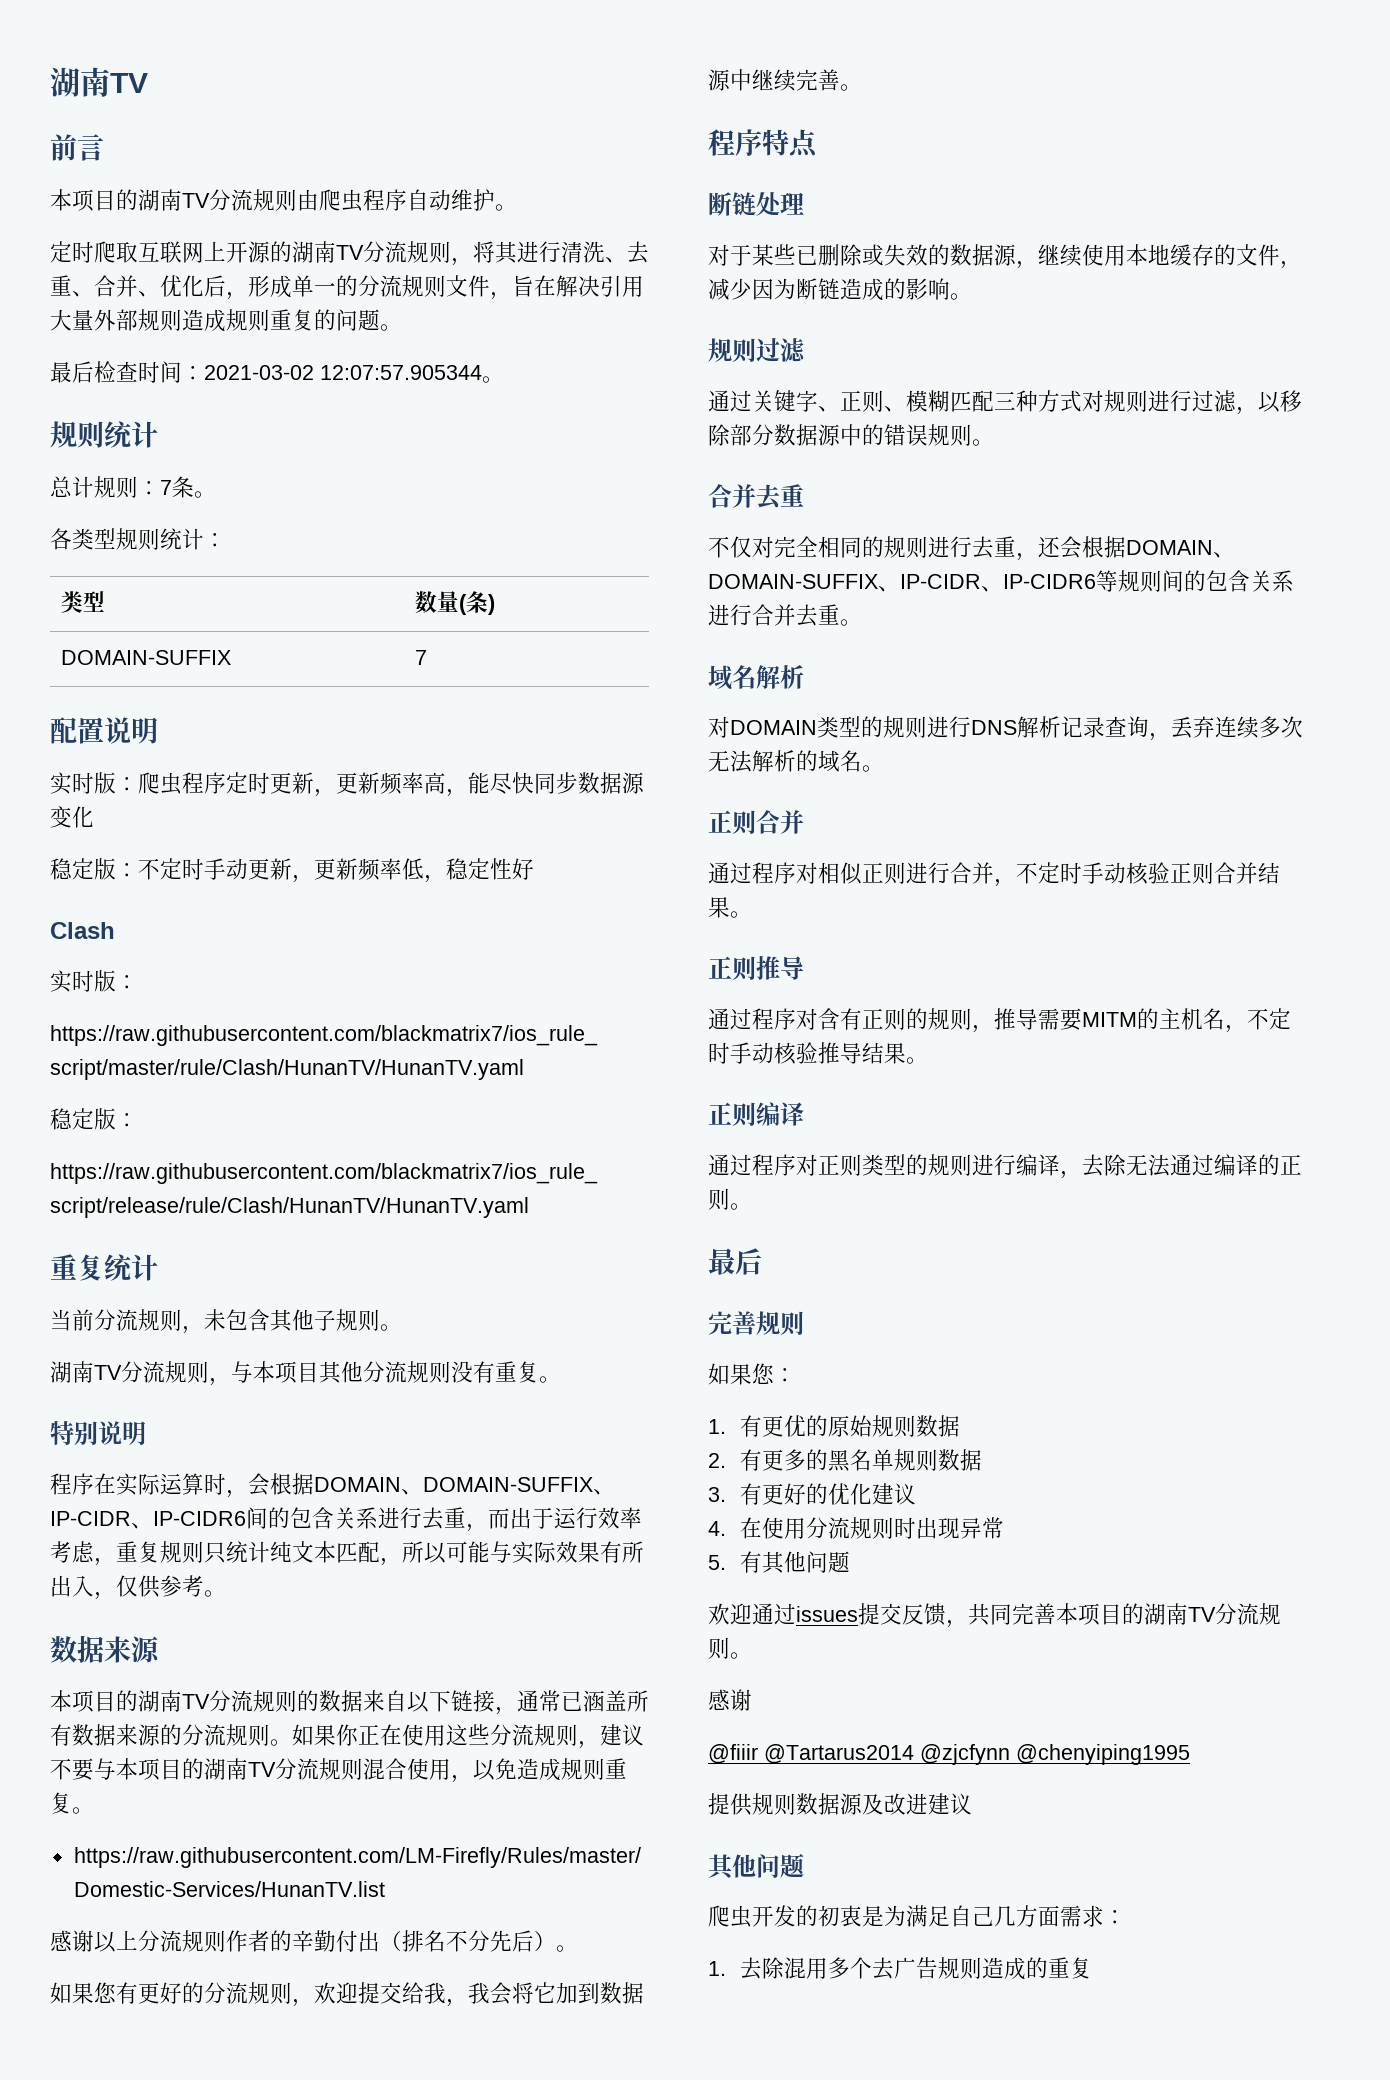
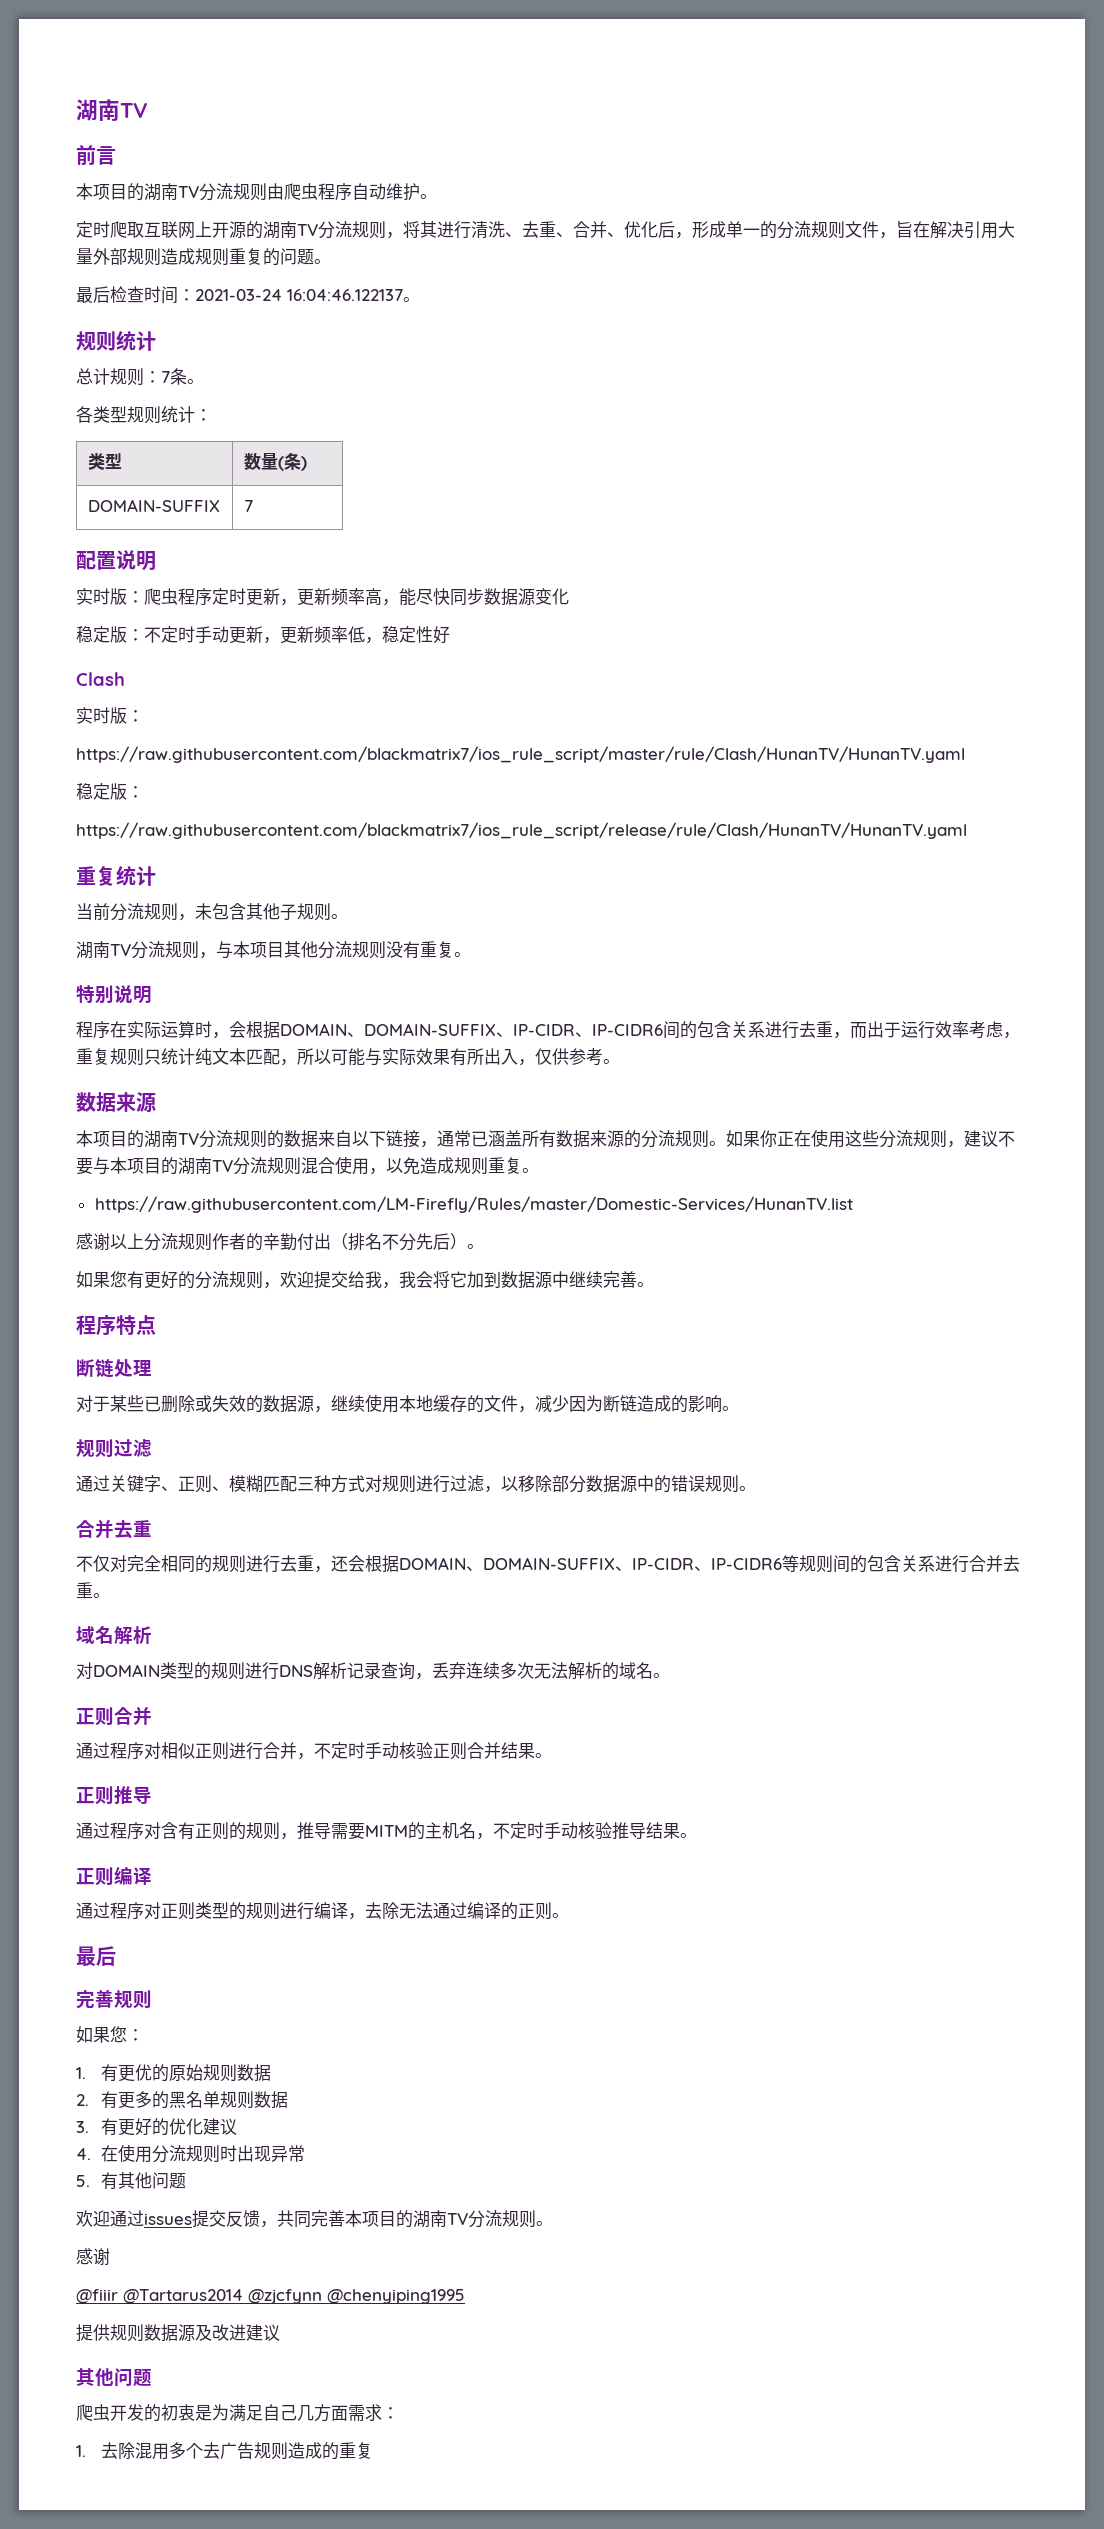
[204,365,482,380] 2021-03-02 12:07:57.905344 -> [195,289,403,301] 2021-03-24 16:04:46.122137

